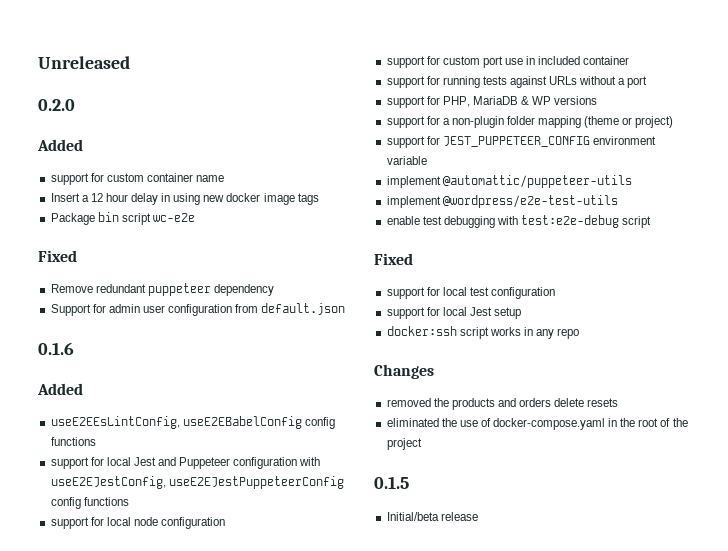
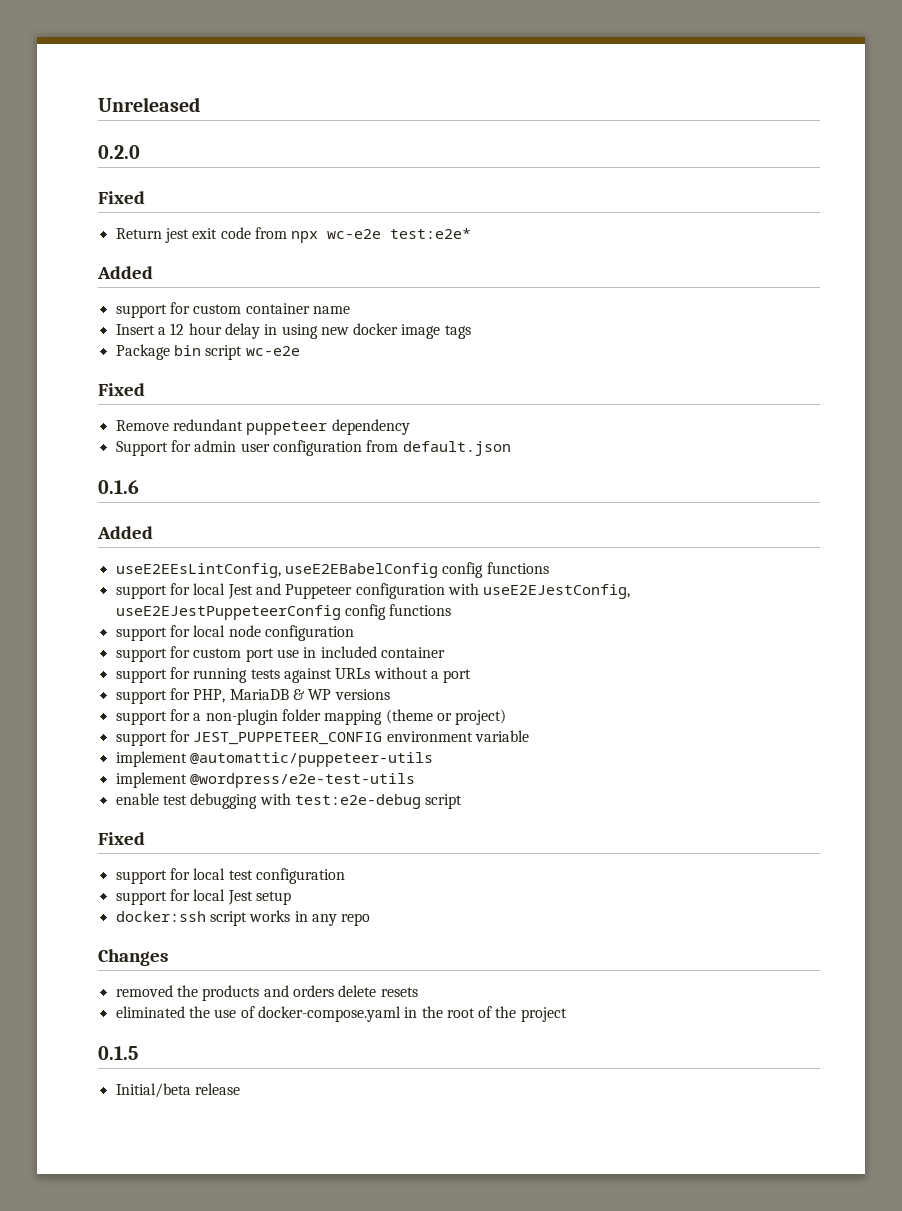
(75, 105) none -> [98,191,145,204] [115,227,472,243] // Fixed // Return jest exit code from npx wc-e2e test:e2e*

